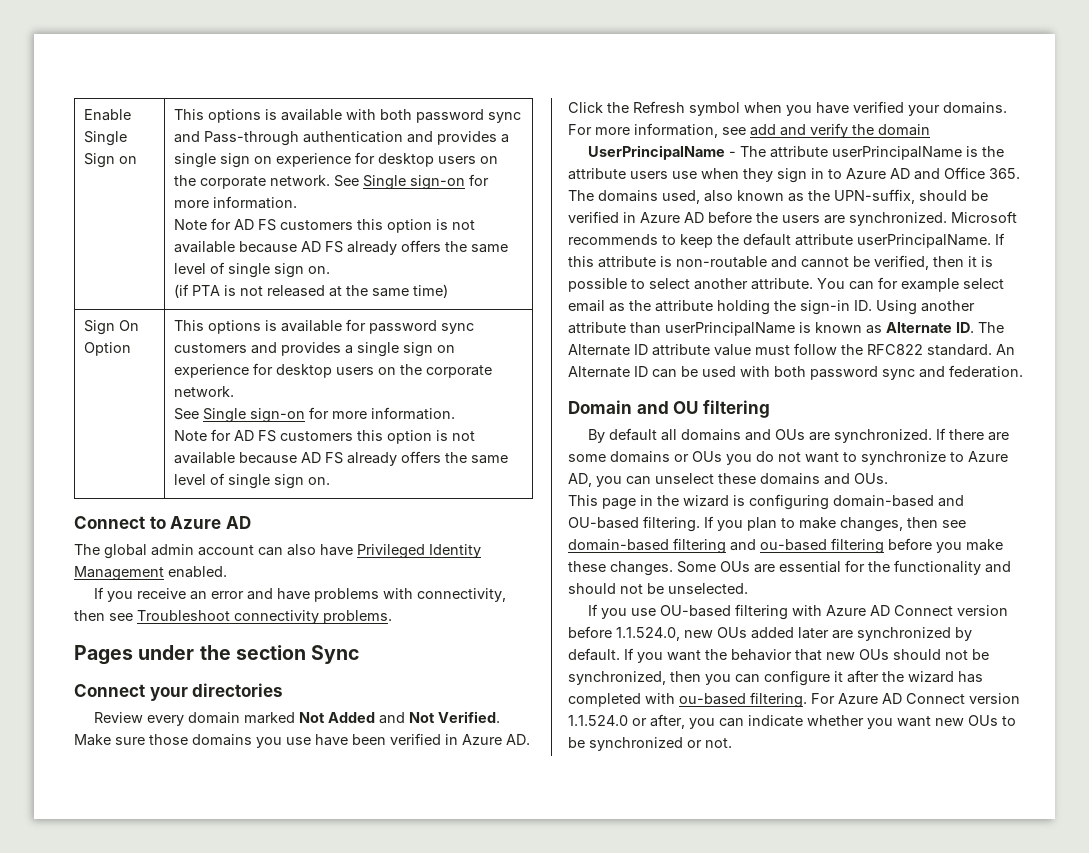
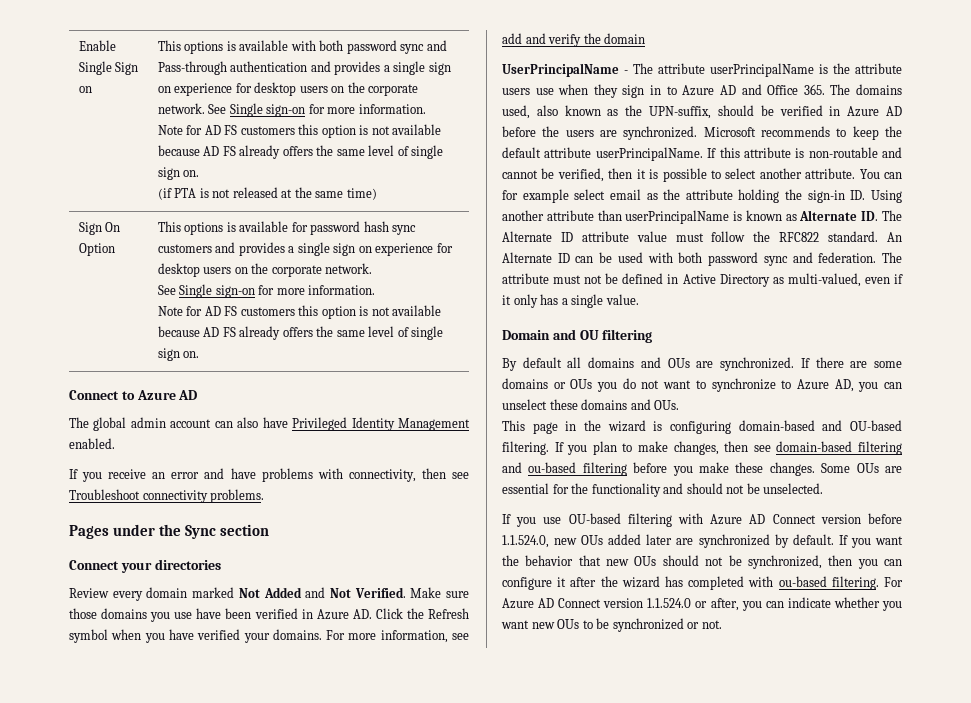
(437, 327) none -> [363,221,389,232] hash
(231, 652) none -> [185,525,217,539] Sync
[311,645,360,664] Sync -> (270, 530) none
(1023, 371) none -> [882,252,902,263] [502,273,903,287] [502,294,639,308] The attribute must not be defined in Active Directory as multi-valued, even if it only has a single value.

